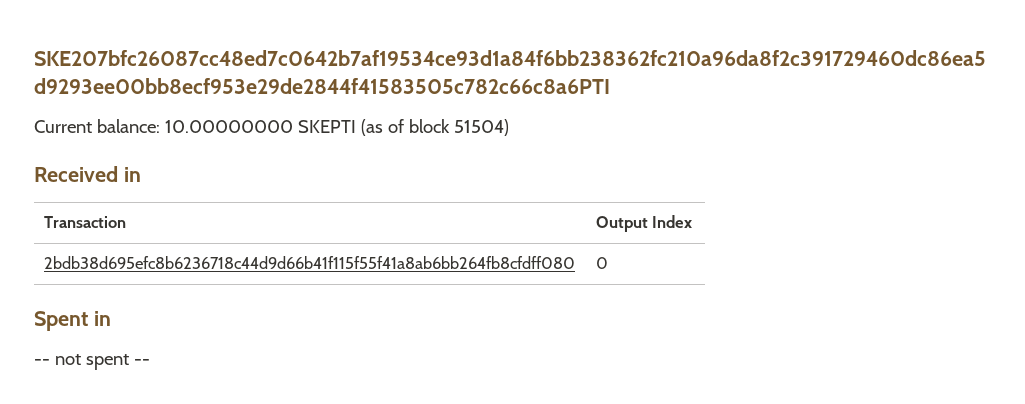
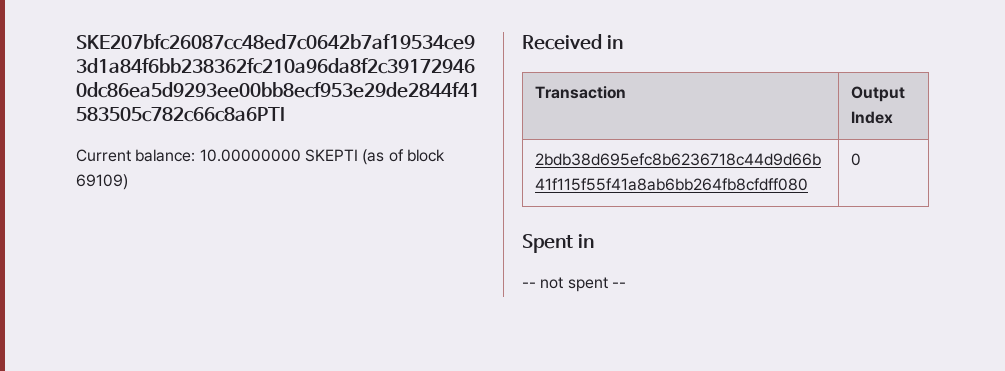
[453,119,509,136] 51504) -> [76,174,128,190] 69109)

